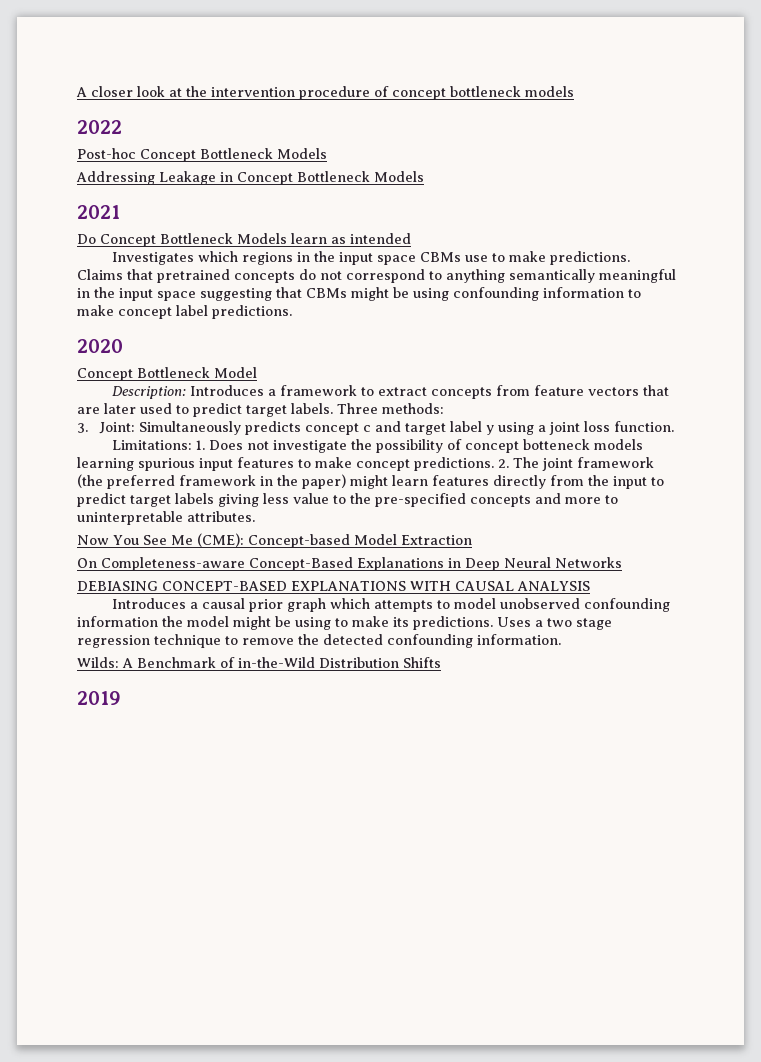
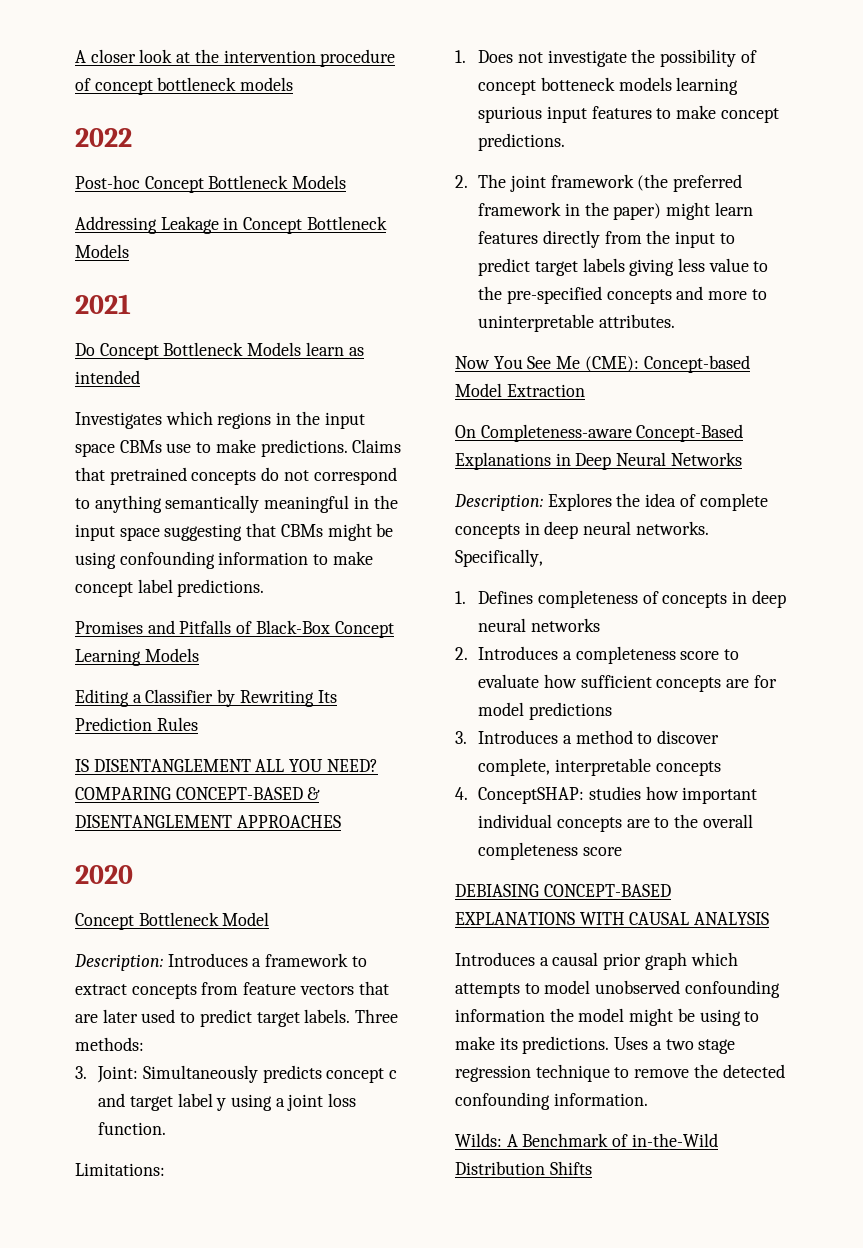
(292, 312) none -> [75,620,394,638] [75,648,199,666] [75,689,337,707] [75,717,198,731] [75,759,378,772] [75,787,321,800] [75,815,341,828] // Promises and Pitfalls of Black-Box Concept Learning Models // Editing a Classifier by Rewriting Its Prediction Rules // IS DISENTANGLEMENT ALL YOU NEED? COMPARING CONCEPT-BASED & DISENTANGLEMENT APPROACHES
(192, 445) none -> (165, 1169) //
(494, 464) none -> (566, 142) //
(622, 562) none -> [454,493,768,511] [455,521,709,539] [455,549,543,567] [455,590,786,608] [478,618,600,632] [455,646,740,664] [478,674,777,692] [478,702,612,720] [455,730,720,744] [478,758,721,776] [455,786,758,804] [478,814,753,832] [478,842,622,860] // Description: Explores the idea of complete concepts in deep neural networks. Specifically, // 1. Defines completeness of concepts in deep neural networks // 2. Introduces a completeness score to evaluate how sufficient concepts are for model predictions // 3. Introduces a method to discover complete, interpretable concepts // 4. ConceptSHAP: studies how important individual concepts are to the overall completeness score
[77,691,121,705] // 2019 -> (592, 1168) none

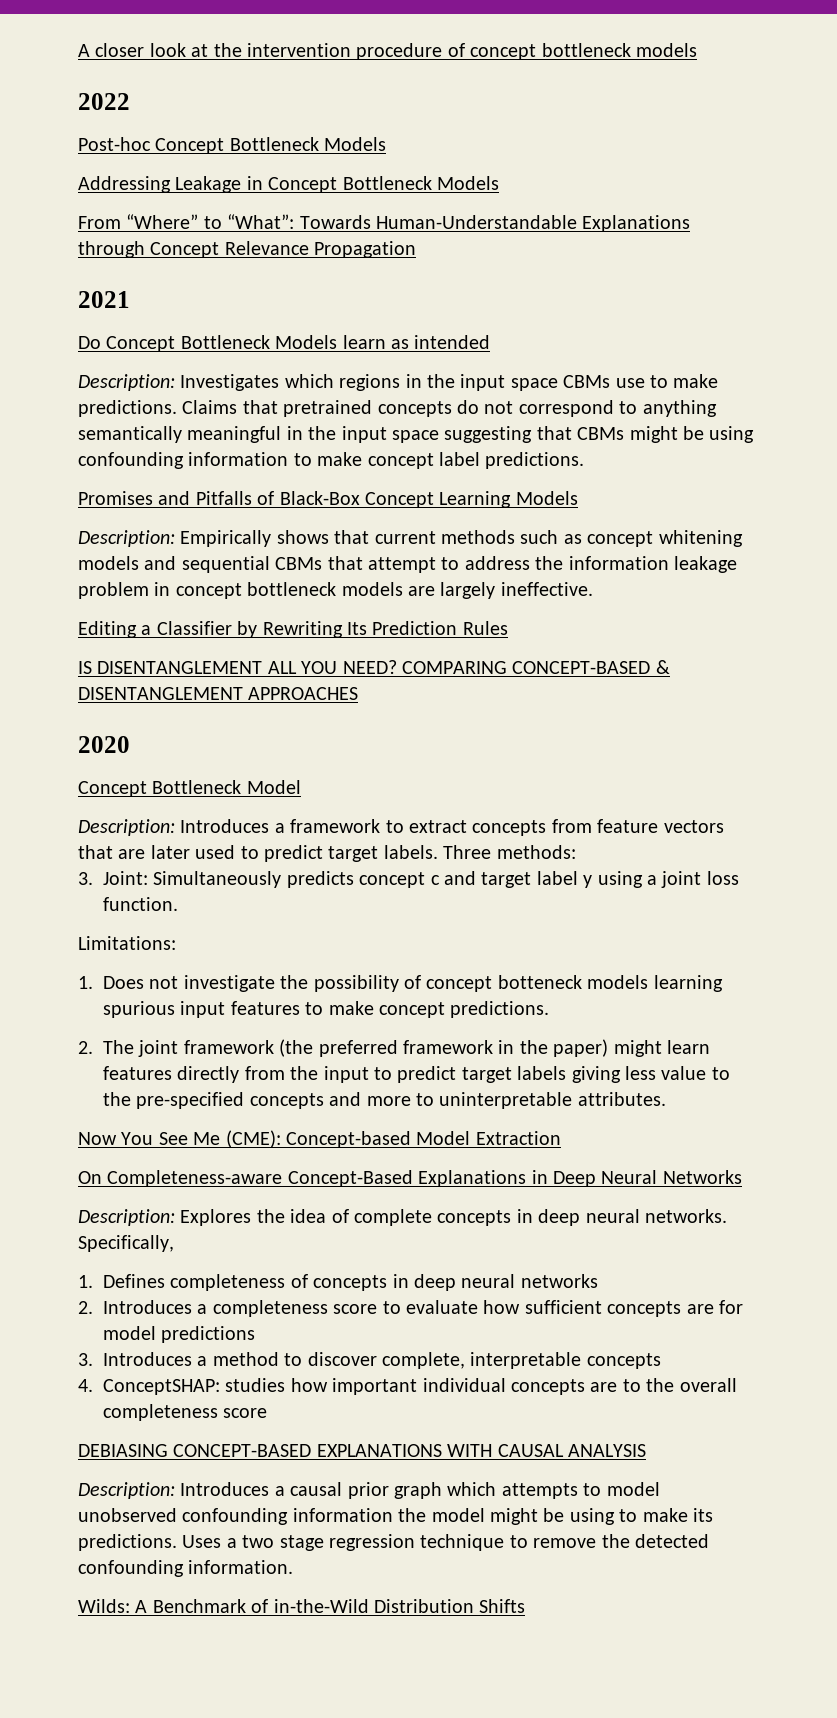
(129, 251) none -> [78,214,691,232] [78,241,417,258] // From “Where” to “What”: Towards Human-Understandable Explanations through Concept Relevance Propagation
(140, 377) none -> [78,374,175,391] Description:
(199, 655) none -> [78,530,743,547] [78,556,737,573] [78,582,593,599] // Description: Empirically shows that current methods such as concept whitening models and sequential CBMs that attempt to address the information leakage problem in concept bottleneck models are largely ineffective.
(770, 918) none -> [78,1482,175,1499] Description:

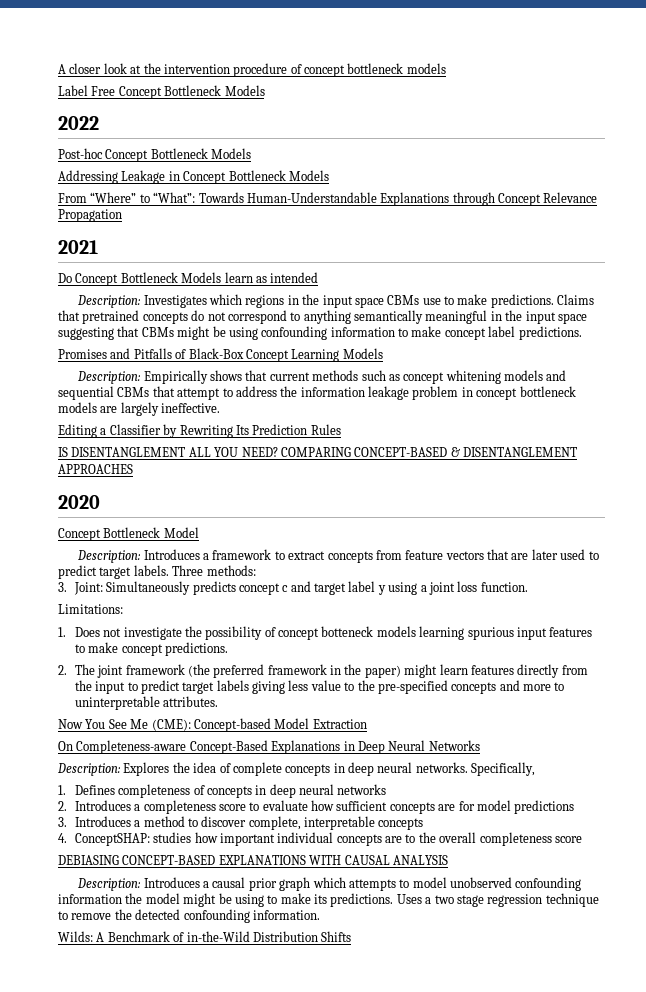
(697, 50) none -> [58,85,265,99] // Label Free Concept Bottleneck Models

